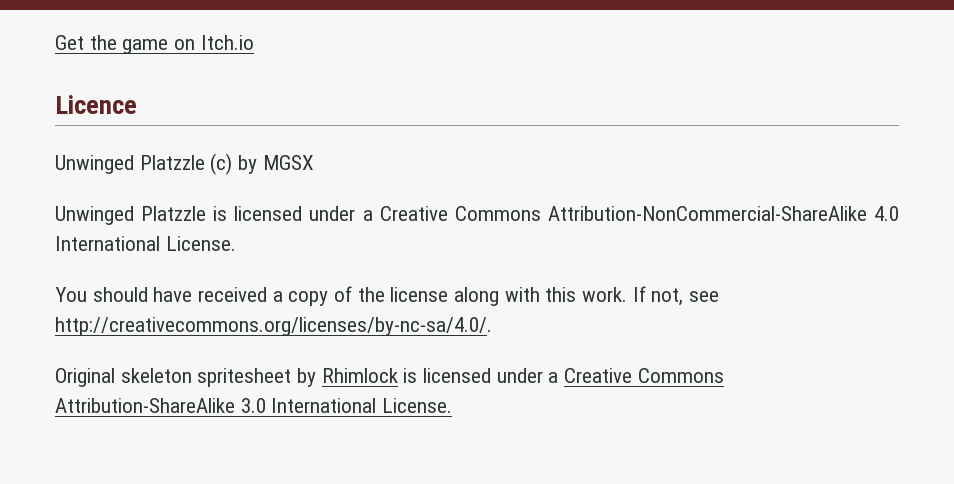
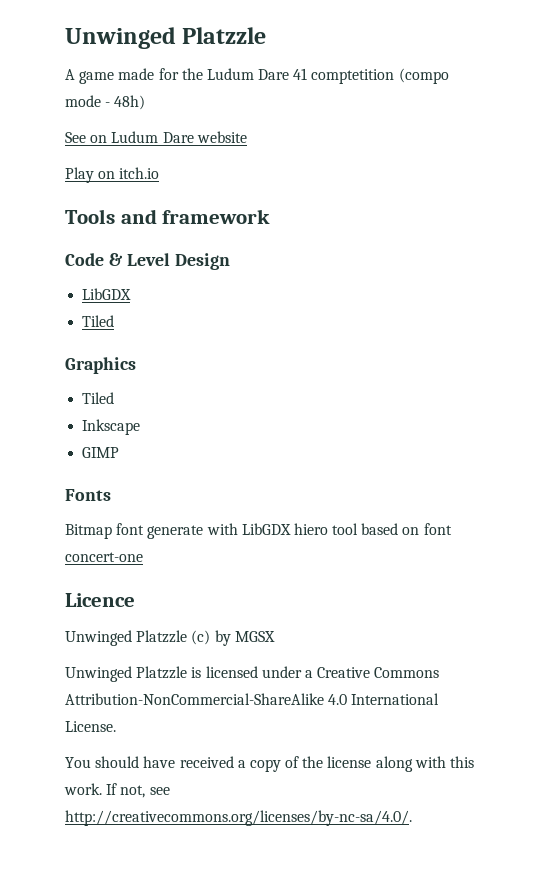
[55,35,254,54] Get the game on Itch.io -> [65,27,267,49] [65,68,449,84] [65,95,146,110] [65,131,247,143] [65,167,160,183] [65,209,271,224] [65,253,230,270] [82,288,132,300] [82,315,115,327] [65,357,136,374] [82,392,115,404] [82,419,141,435] [82,447,120,458] [65,489,111,501] [65,523,452,539] [65,552,143,562] Unwinged Platzzle // A game made for the Ludum Dare 41 comptetition (compo mode - 48h) // See on Ludum Dare website // Play on itch.io // Tools and framework // Code & Level Design // LibGDX // Tiled // Graphics // Tiled // Inkscape // GIMP // Fonts // Bitmap font generate with LibGDX hiero tool based on font concert-one
[55,368,724,387] [55,398,453,413] // Original skeleton spritesheet by Rhimlock is licensed under a Creative Commons Attribution-ShareAlike 3.0 International License. -> (412, 818) none

